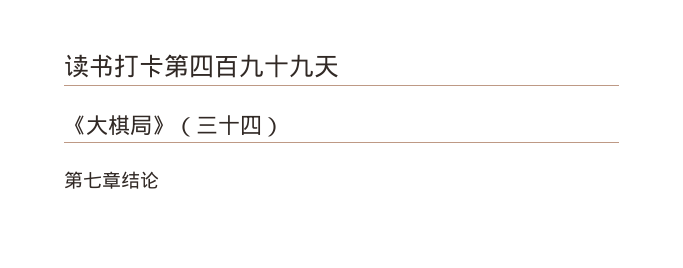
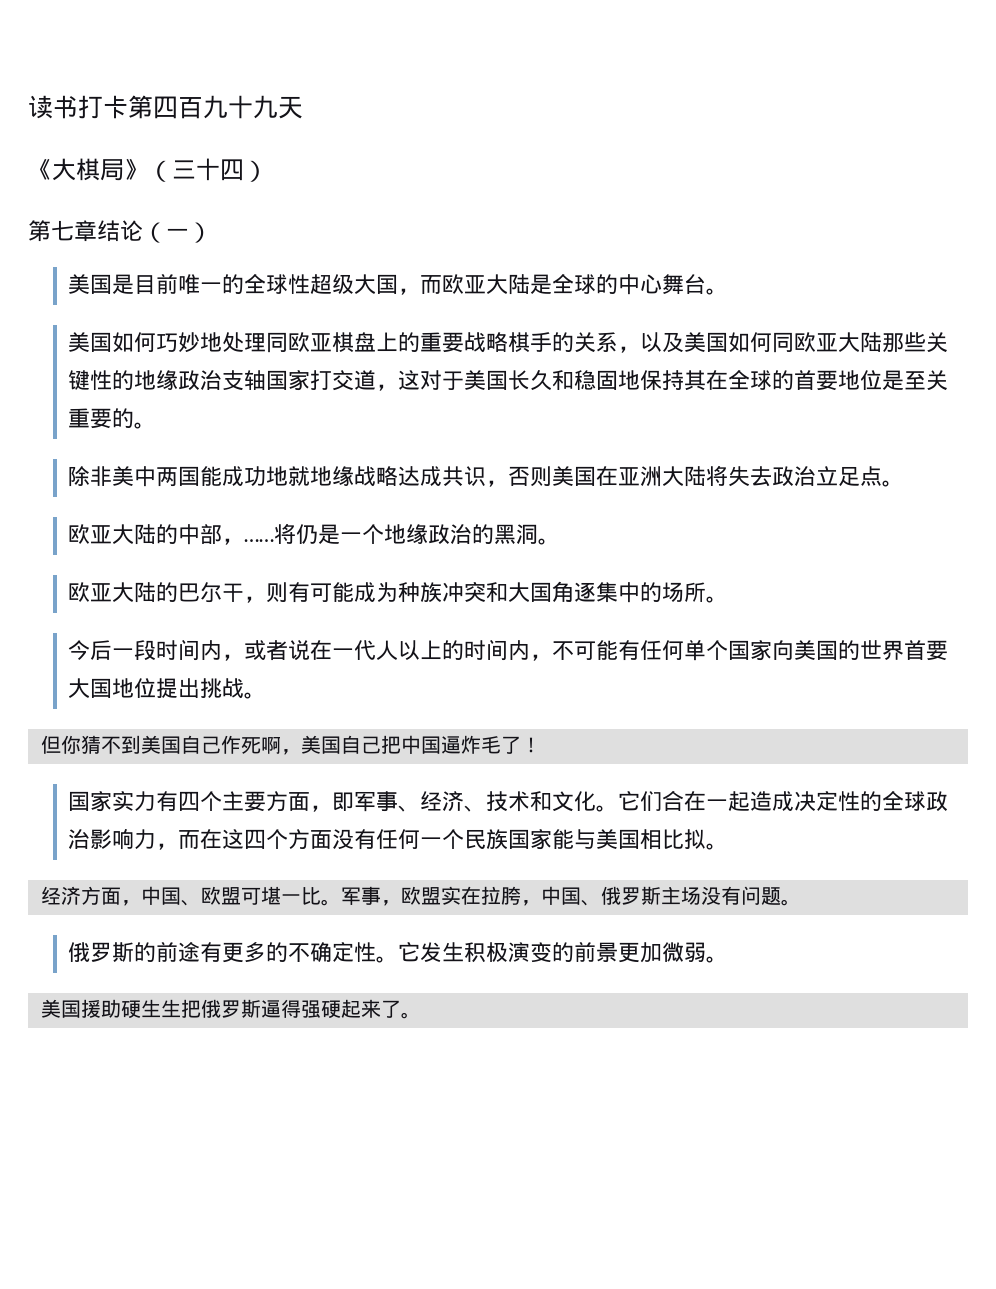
(159, 180) none -> [143,222,212,243] [68,273,729,295] [68,332,949,353] [68,370,949,391] [68,408,157,429] [68,465,905,487] [68,523,561,545] [68,581,729,603] [68,639,949,661] [68,678,267,699] [40,735,541,755] [68,790,949,812] [68,828,729,850] [40,886,801,906] [68,941,729,963] [40,999,421,1019] （一） // 美国是目前唯一的全球性超级大国，而欧亚大陆是全球的中心舞台。 // 美国如何巧妙地处理同欧亚棋盘上的重要战略棋手的关系，以及美国如何同欧亚大陆那些关键性的地缘政治支轴国家打交道，这对于美国长久和稳固地保持其在全球的首要地位是至关重要的。 // 除非美中两国能成功地就地缘战略达成共识，否则美国在亚洲大陆将失去政治立足点。 // 欧亚大陆的中部，……将仍是一个地缘政治的黑洞。 // 欧亚大陆的巴尔干，则有可能成为种族冲突和大国角逐集中的场所。 // 今后一段时间内，或者说在一代人以上的时间内，不可能有任何单个国家向美国的世界首要大国地位提出挑战。 // 但你猜不到美国自己作死啊，美国自己把中国逼炸毛了！ // 国家实力有四个主要方面，即军事、经济、技术和文化。它们合在一起造成决定性的全球政治影响力，而在这四个方面没有任何一个民族国家能与美国相比拟。 // 经济方面，中国、欧盟可堪一比。军事，欧盟实在拉胯，中国、俄罗斯主场没有问题。 // 俄罗斯的前途有更多的不确定性。它发生积极演变的前景更加微弱。 // 美国援助硬生生把俄罗斯逼得强硬起来了。

